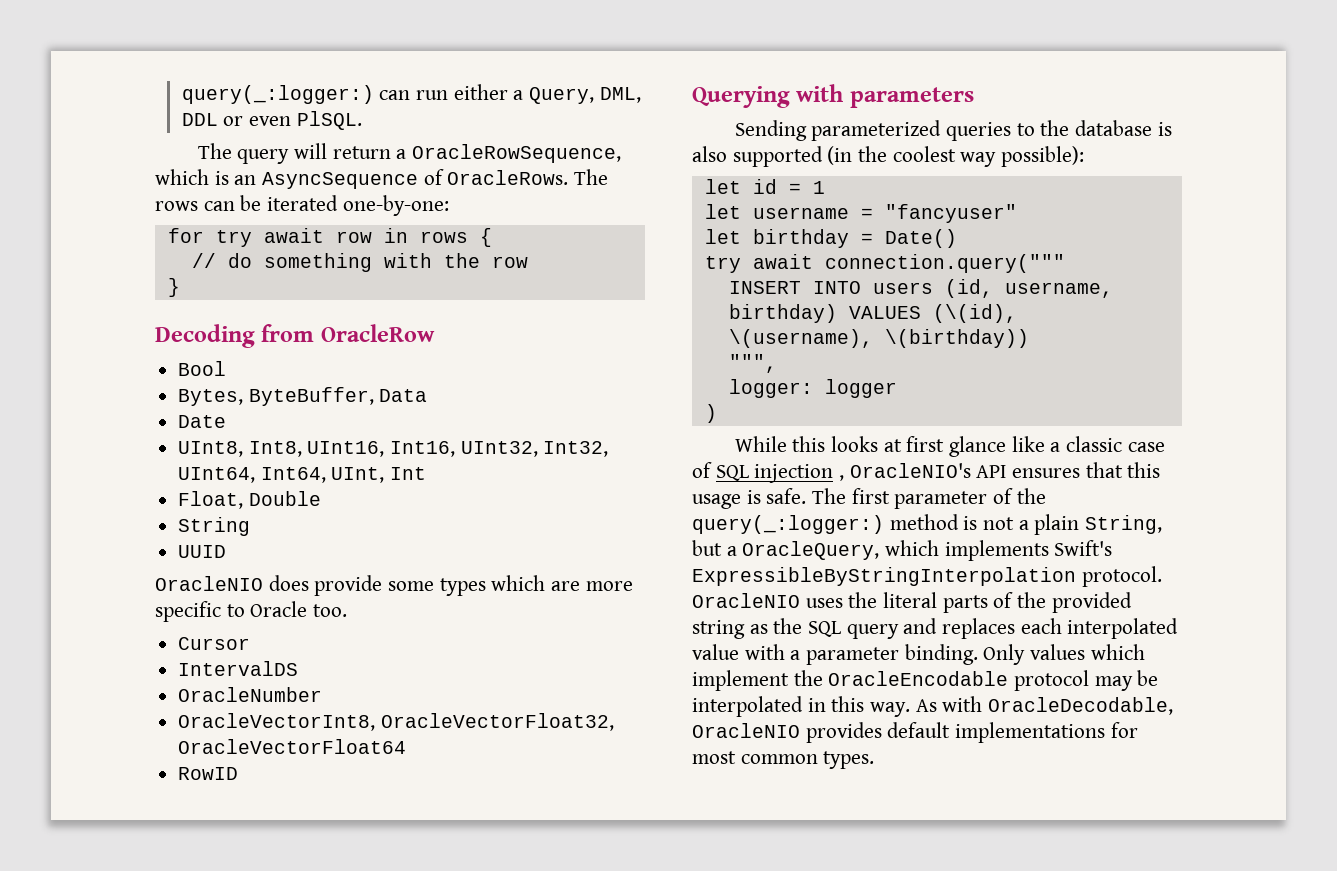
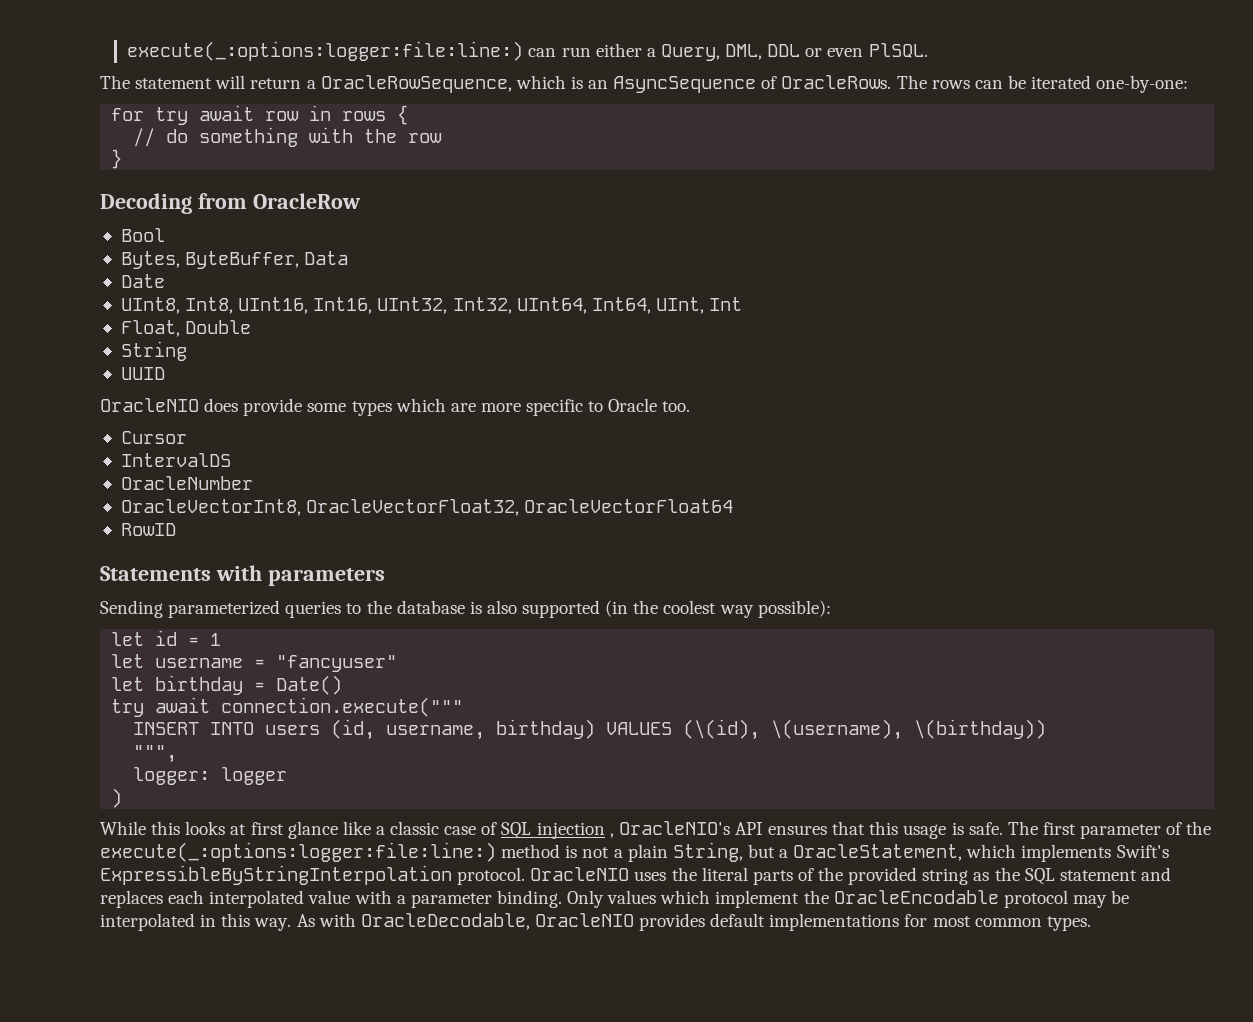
[181,85,374,104] query(_:logger:) -> [127,41,524,61] execute(_:options:logger:file:line:)
[237,149,290,164] query -> [135,78,213,89] statement
[692,86,790,108] Querying -> [100,566,211,581] Statements
[824,254,1065,273] connection.query(""" -> [221,697,464,717] connection.execute("""
[692,515,884,534] query(_:logger:) -> [100,842,496,862] execute(_:options:logger:file:line:)
[742,541,880,560] OracleQuery, -> [793,844,963,861] OracleStatement,
[846,624,899,639] query -> [1059,870,1137,881] statement

